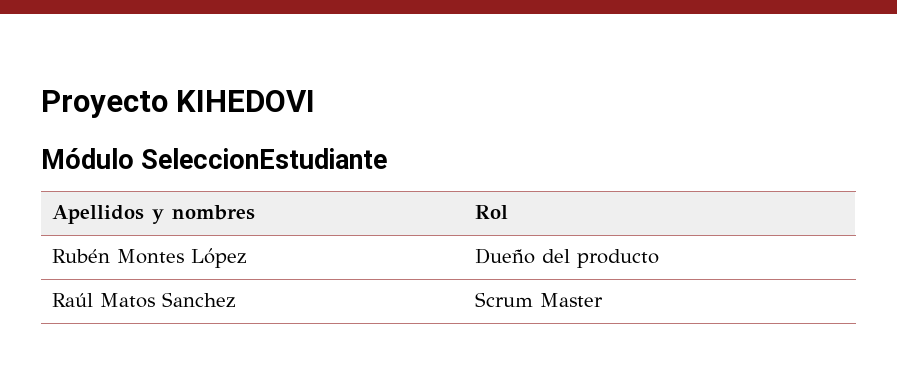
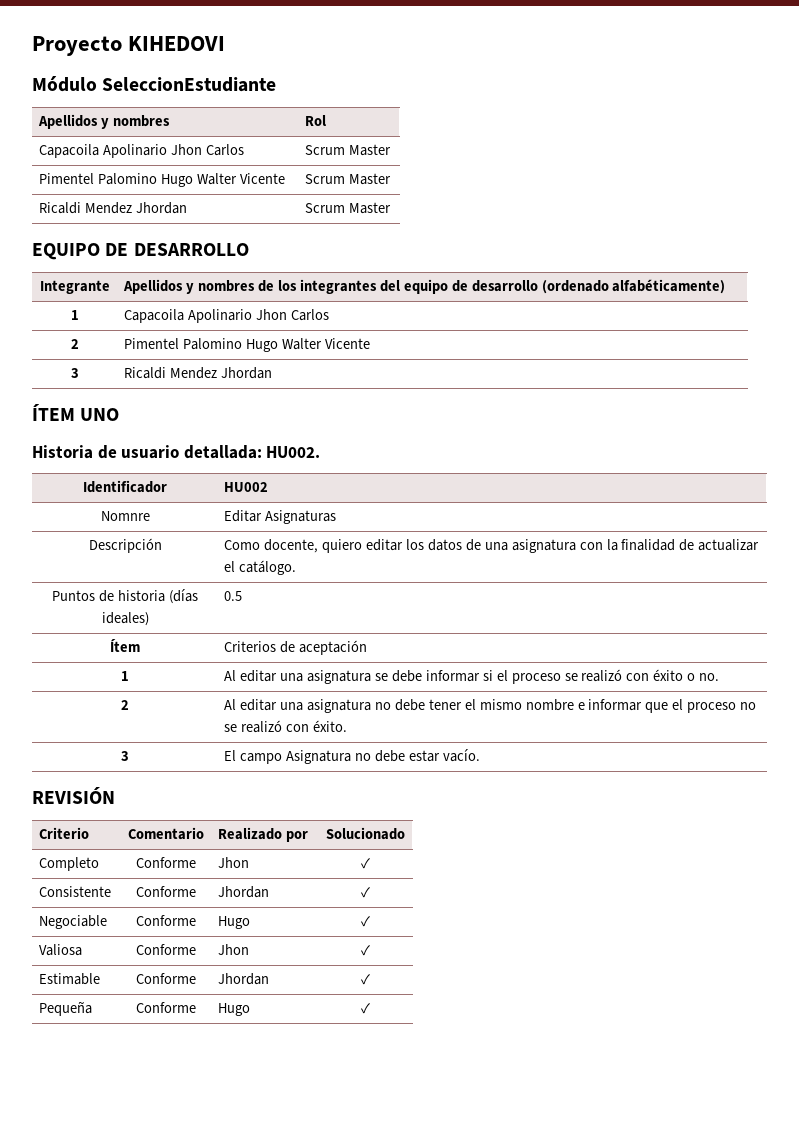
[51,248,246,268] [474,248,659,268] [51,292,235,308] [474,292,603,307] Rubén Montes López | Dueño del producto // Raúl Matos Sanchez | Scrum Master -> [39,144,245,158] [305,144,392,156] [39,173,286,187] [305,173,392,185] [39,202,188,214] [305,202,392,214] [32,243,249,260] [40,280,110,294] [123,279,726,294] [71,310,79,320] [124,309,330,323] [71,339,79,349] [124,338,371,352] [71,368,79,378] [124,367,273,379] [32,404,120,421] [32,445,321,459] [83,480,167,493] [224,482,269,492] [100,511,150,521] [224,510,337,524] [88,538,162,553] [224,539,760,553] [224,560,297,575] [52,589,198,604] [101,612,149,626] [224,591,243,601] [110,639,140,652] [224,640,368,655] [121,671,129,681] [224,669,720,684] [121,700,129,710] [224,699,757,713] [224,720,348,733] [121,751,129,761] [224,749,480,764] [32,787,115,804] [39,827,90,839] [127,827,204,840] [218,827,309,842] [326,827,405,840] [39,857,100,871] [135,857,196,868] [218,857,250,868] [361,858,370,869] [39,886,112,897] [135,886,196,897] [218,886,270,898] [361,887,370,898] [39,915,108,929] [135,915,196,926] [218,916,251,929] [361,916,370,927] [39,944,83,956] [135,944,196,955] [218,944,250,955] [361,945,370,956] [39,973,101,985] [135,973,196,984] [218,973,270,985] [361,974,370,985] [39,1001,93,1016] [135,1002,196,1013] [218,1003,251,1016] [361,1003,370,1014] Capacoila Apolinario Jhon Carlos | Scrum Master // Pimentel Palomino Hugo Walter Vicente | Scrum Master // Ricaldi Mendez Jhordan | Scrum Master // EQUIPO DE DESARROLLO // Integrante | Apellidos y nombres de los integrantes del equipo de desarrollo (ordenado alfabéticamente) // 1 | Capacoila Apolinario Jhon Carlos // 2 | Pimentel Palomino Hugo Walter Vicente // 3 | Ricaldi Mendez Jhordan // ÍTEM UNO // Historia de usuario detallada: HU002. // Identificador | HU002 // Nomnre | Editar Asignaturas // Descripción | Como docente, quiero editar los datos de una asignatura con la finalidad de actualizar el catálogo. // Puntos de historia (días ideales) | 0.5 // Ítem | Criterios de aceptación // 1 | Al editar una asignatura se debe informar si el proceso se realizó con éxito o no. // 2 | Al editar una asignatura no debe tener el mismo nombre e informar que el proceso no se realizó con éxito. // 3 | El campo Asignatura no debe estar vacío. // REVISIÓN // Criterio | Comentario | Realizado por | Solucionado // Completo | Conforme | Jhon | ✓ // Consistente | Conforme | Jhordan | ✓ // Negociable | Conforme | Hugo | ✓ // Valiosa | Conforme | Jhon | ✓ // Estimable | Conforme | Jhordan | ✓ // Pequeña | Conforme | Hugo | ✓

